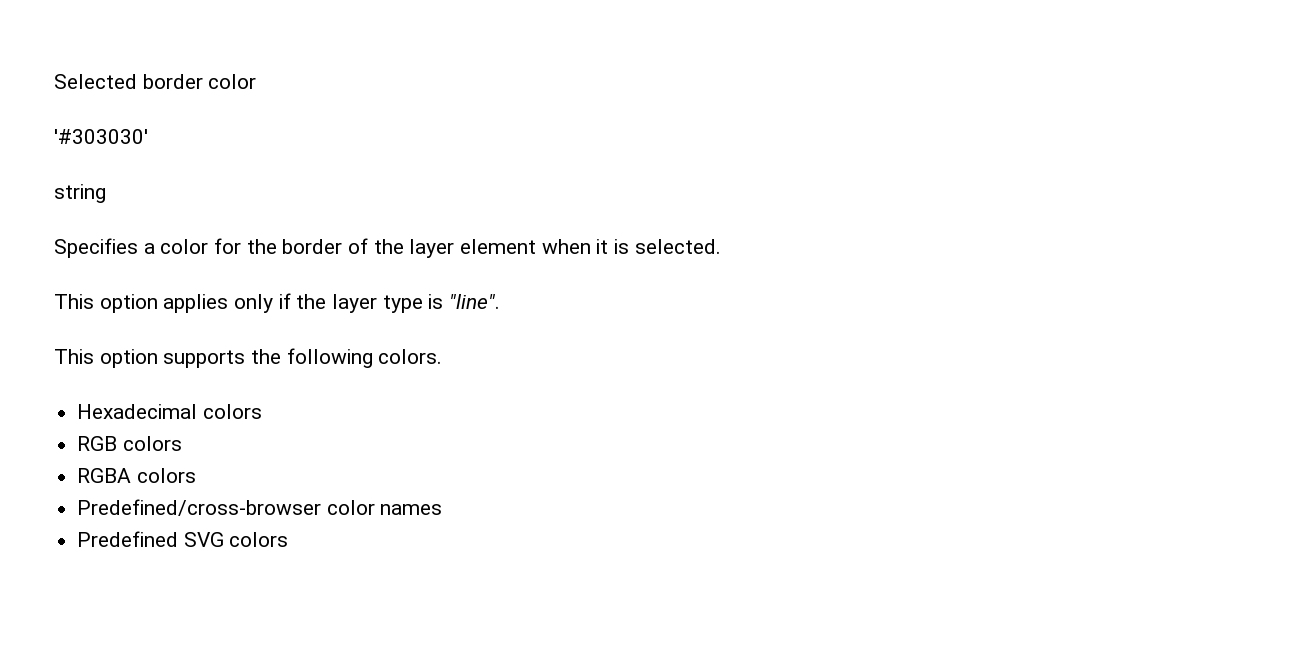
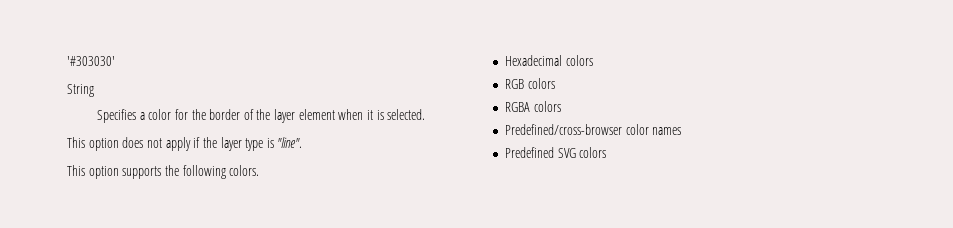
[54,74,257,89] Selected border color // -> (67, 61) none
[54,184,106,203] string -> [67,84,94,97] String
[163,294,274,313] applies only -> [122,137,191,151] does not apply

